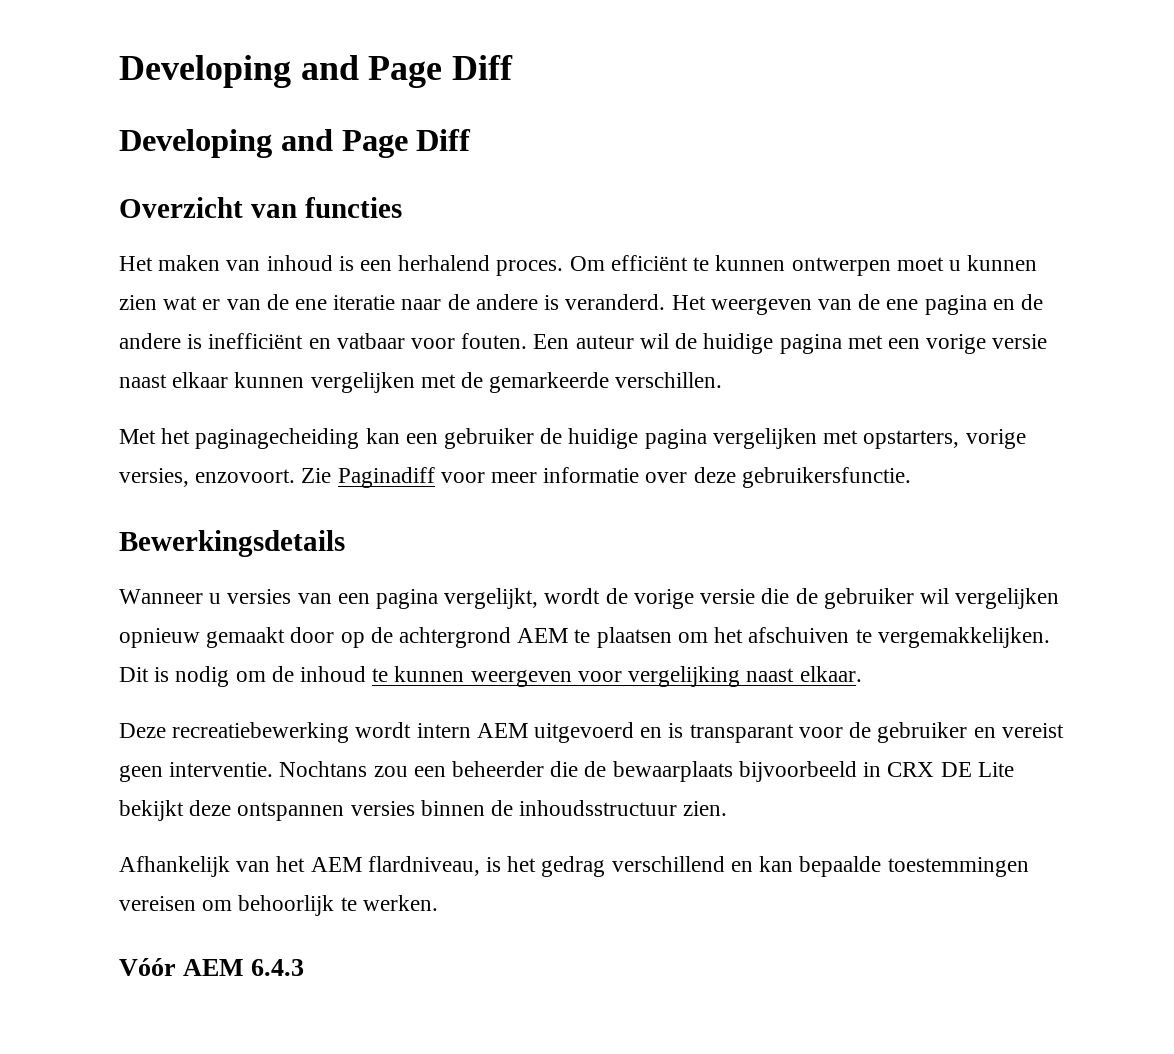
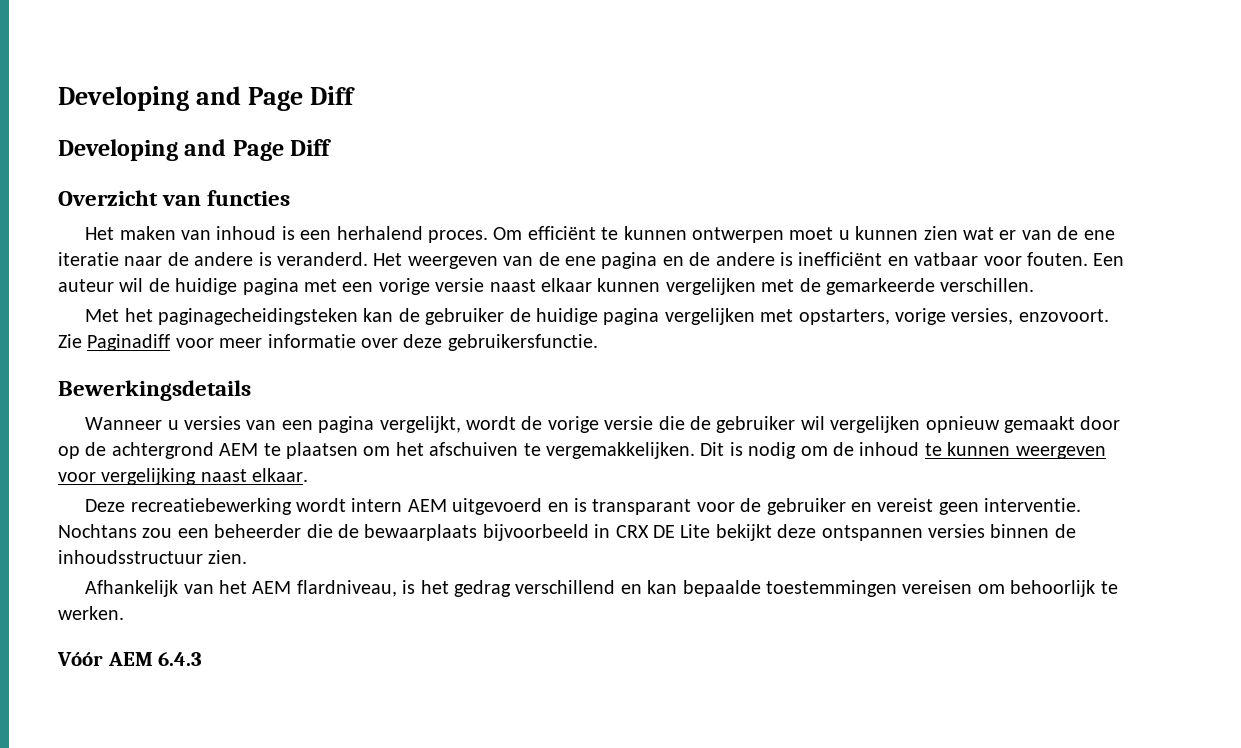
[195,428,438,449] paginagecheiding kan een -> [157,308,420,325] paginagecheidingsteken kan de

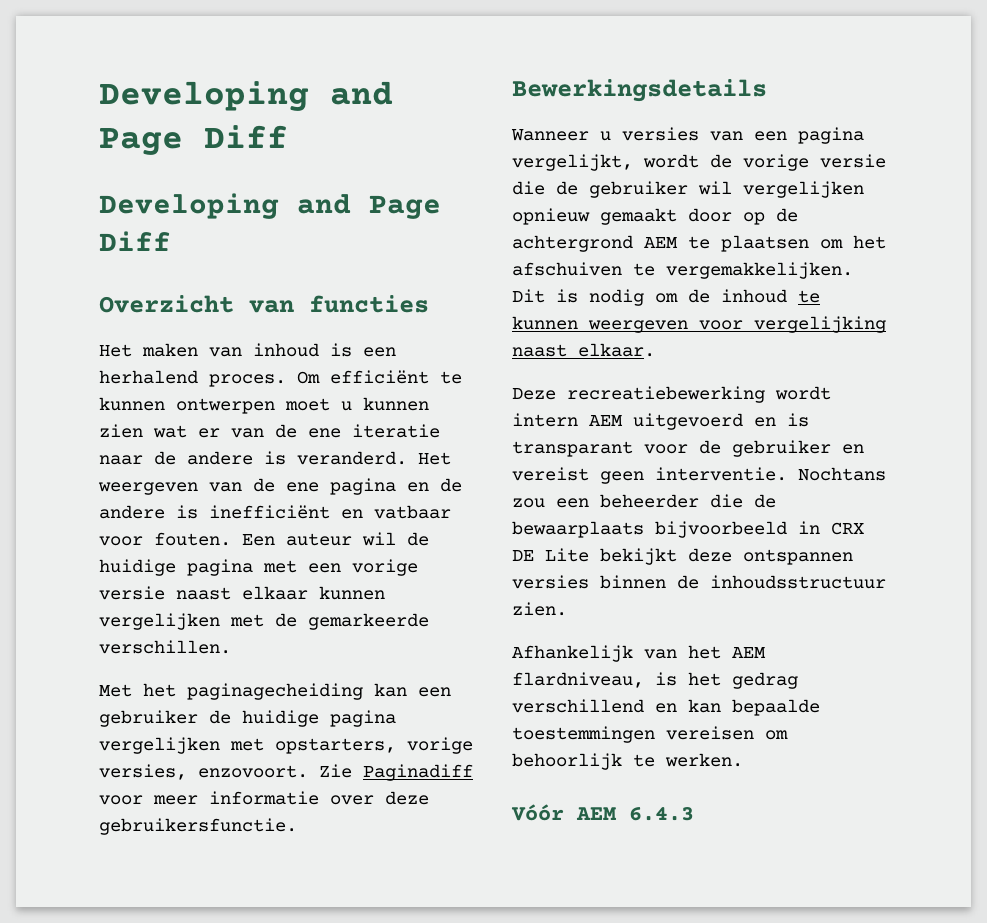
[157,308,420,325] paginagecheidingsteken kan de -> [187,683,451,700] paginagecheiding kan een

